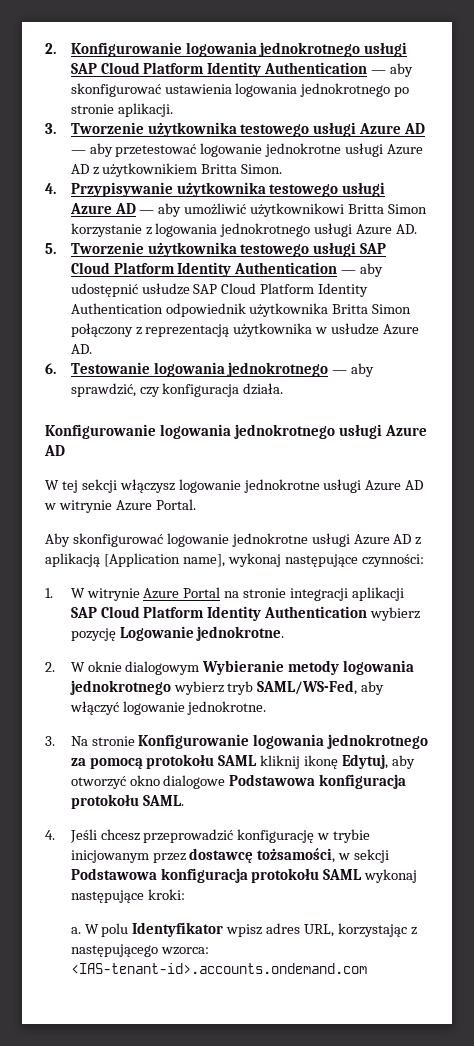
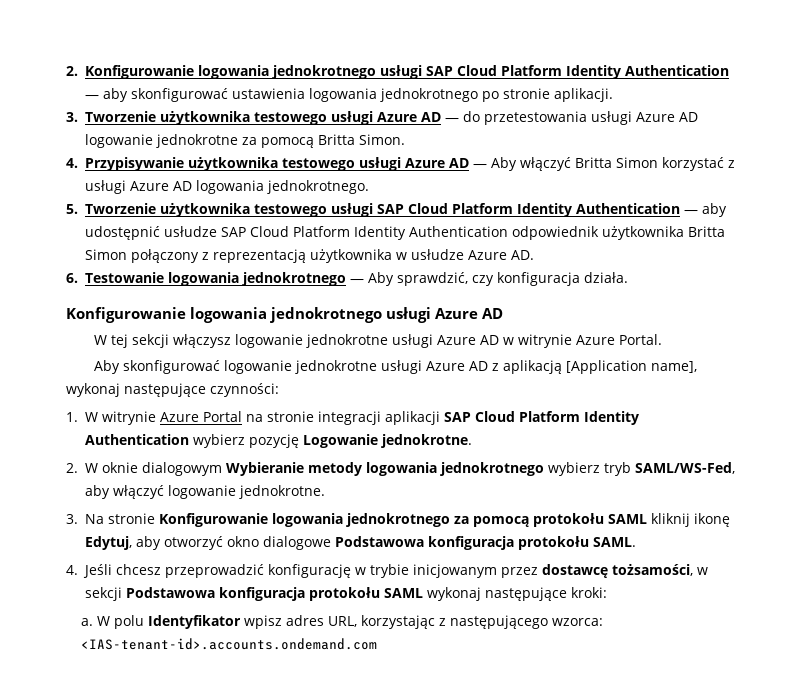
[89,143,424,157] [70,163,198,177] aby przetestować logowanie jednokrotne usługi Azure AD z użytkownikiem -> [462,111,698,125] [84,134,314,148] do przetestowania usługi Azure AD logowanie jednokrotne za pomocą
[158,203,427,217] [70,223,418,237] aby umożliwić użytkownikowi Britta Simon korzystanie z logowania jednokrotnego usługi Azure AD. -> [490,157,735,171] [84,180,369,194] Aby włączyć Britta Simon korzystać z usługi Azure AD logowania jednokrotnego.
[351,363,375,377] aby -> [367,272,394,286] Aby

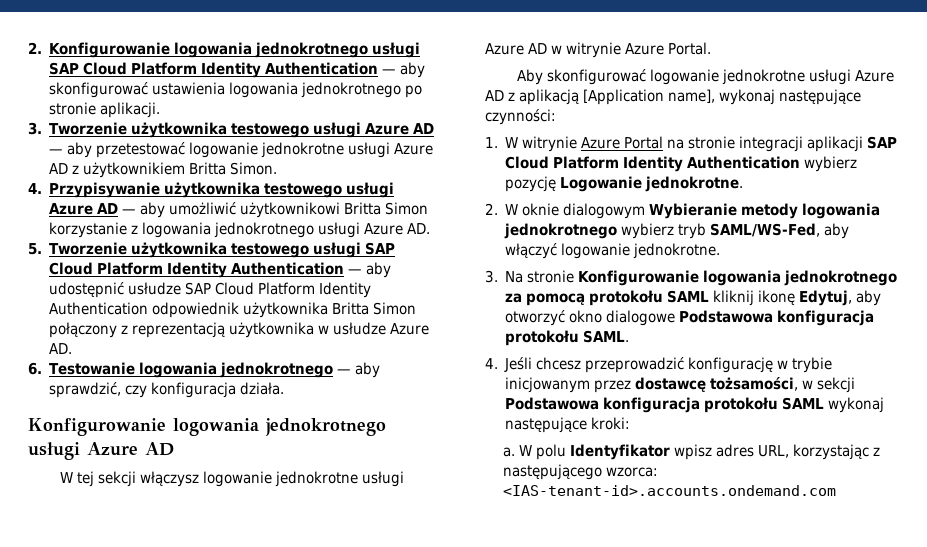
[462,111,698,125] [84,134,314,148] do przetestowania usługi Azure AD logowanie jednokrotne za pomocą -> [67,142,434,158] [49,162,186,178] aby przetestować logowanie jednokrotne usługi Azure AD z użytkownikiem
[490,157,735,171] [84,180,369,194] Aby włączyć Britta Simon korzystać z usługi Azure AD logowania jednokrotnego. -> [140,202,429,218] [49,222,431,238] aby umożliwić użytkownikowi Britta Simon korzystanie z logowania jednokrotnego usługi Azure AD.
[367,272,394,286] Aby -> [355,362,381,378] aby

